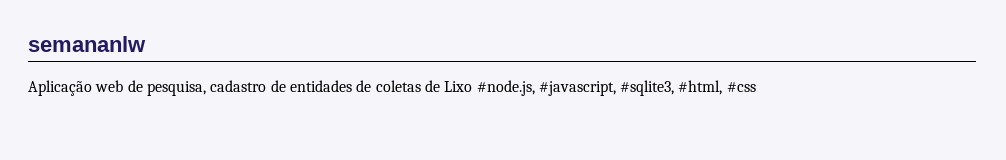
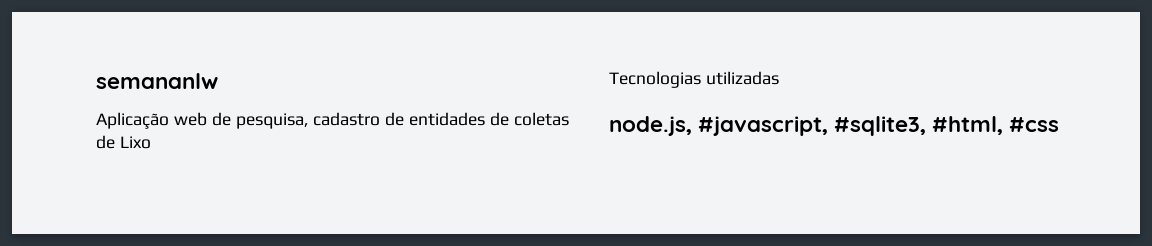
[476,80,535,96] #node.js, -> [609,71,779,88] [609,116,692,136] // Tecnologias utilizadas // node.js,

